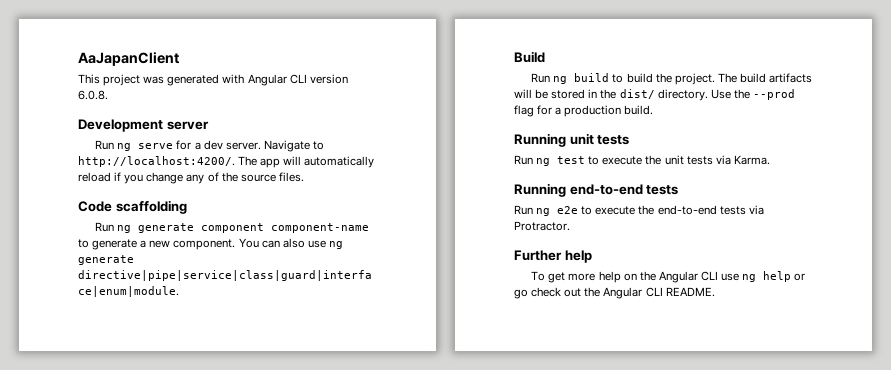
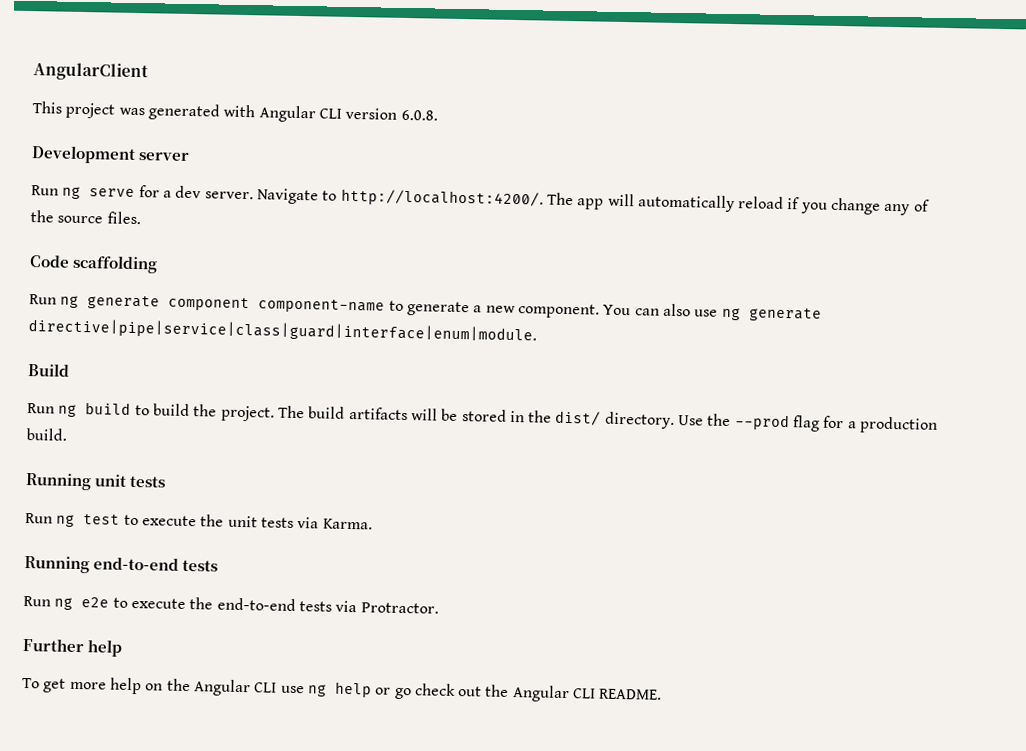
[78,52,179,66] AaJapanClient -> [33,62,149,82] AngularClient

